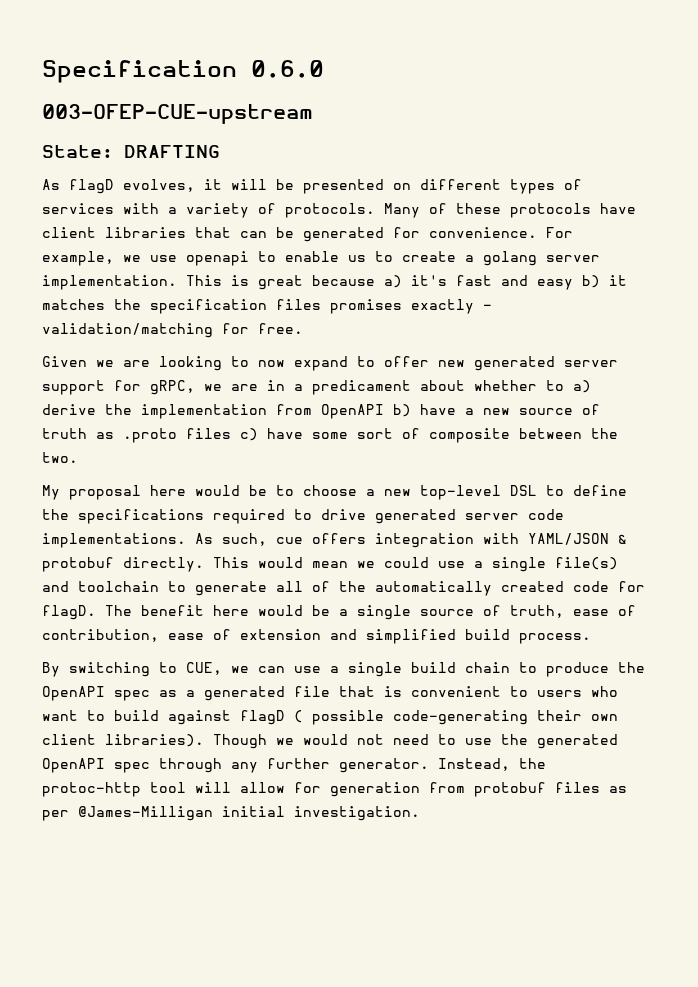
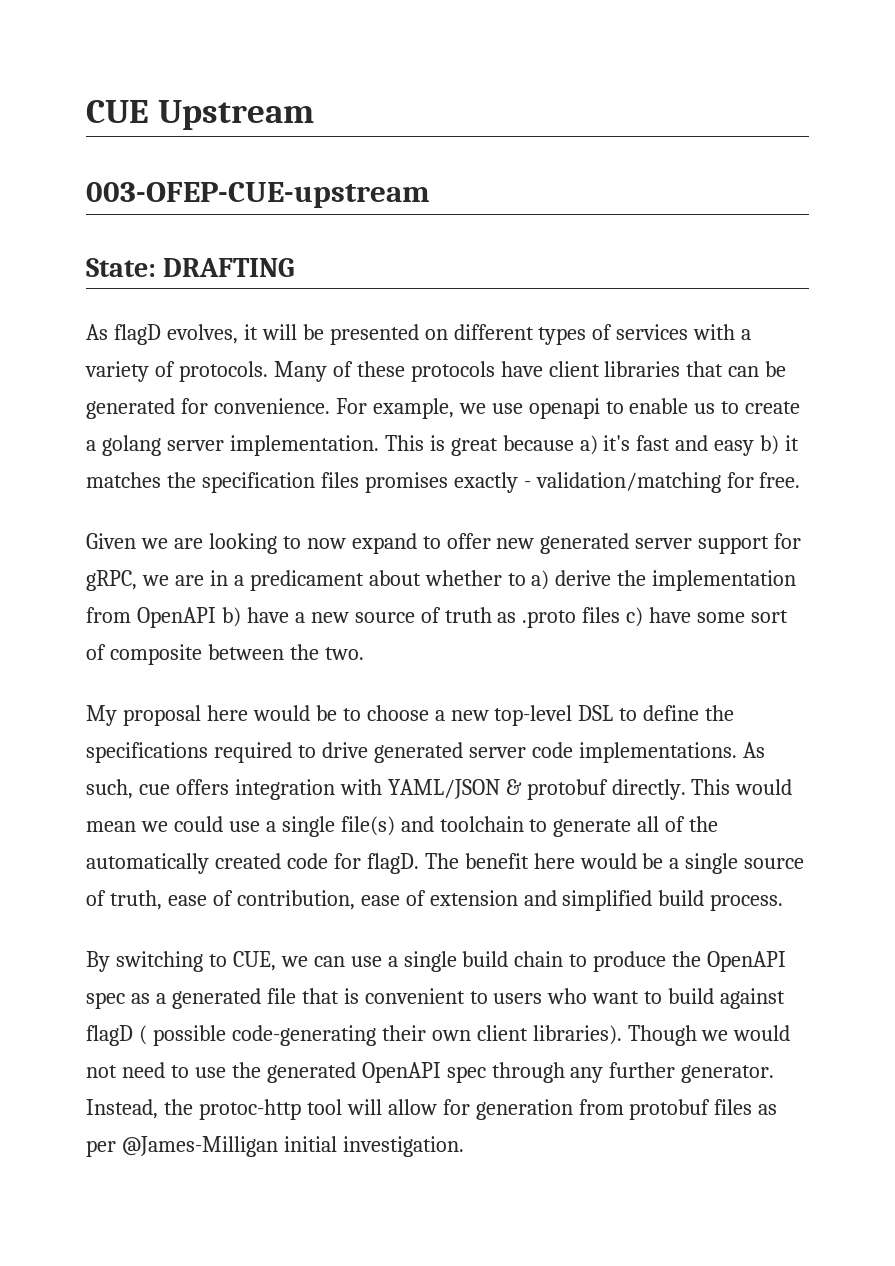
[42,60,324,83] Specification 0.6.0 -> [86,100,315,130] CUE Upstream

